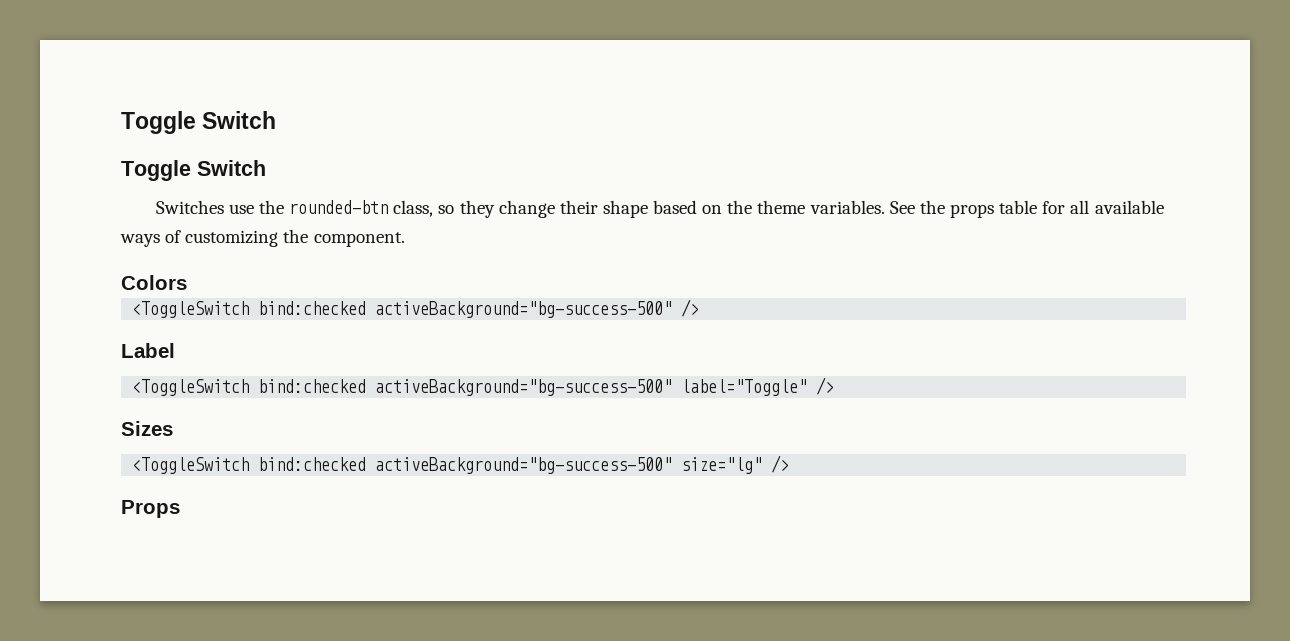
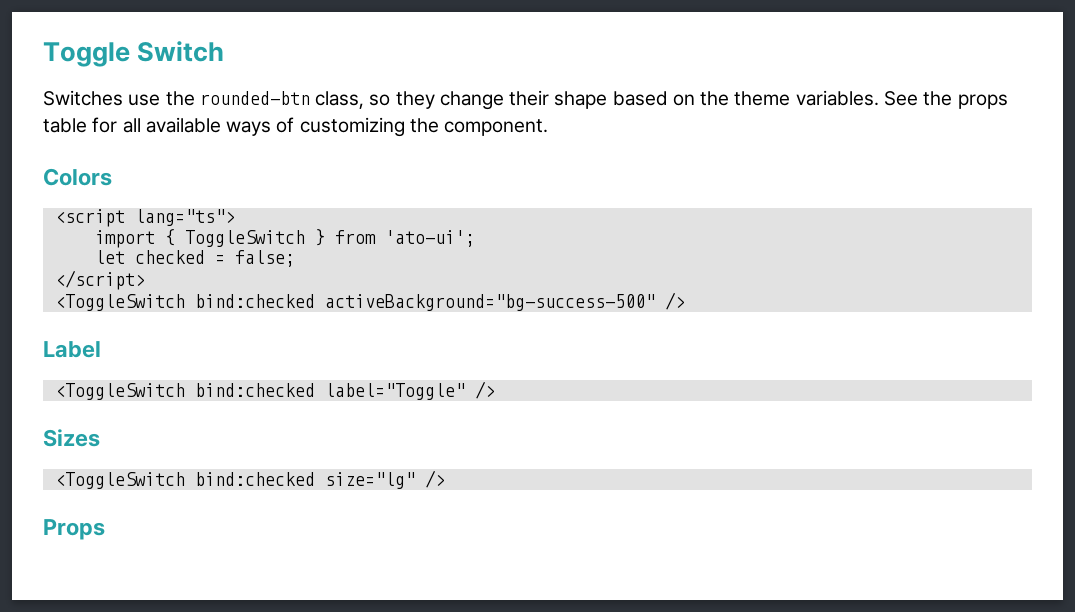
[121,111,277,134] [121,160,266,181] Toggle Switch // Toggle Switch -> [43,41,225,67] Toggle Switch
(187, 282) none -> [54,209,235,227] [94,229,475,248] [94,250,295,267] [54,270,145,290] // <script lang="ts"> // import { ToggleSwitch } from 'ato-ui'; // let checked = false; // </script>
[375,379,673,396] activeBackground="bg-success-500" -> (315, 390) none
[375,457,673,474] activeBackground="bg-success-500" -> (315, 479) none

